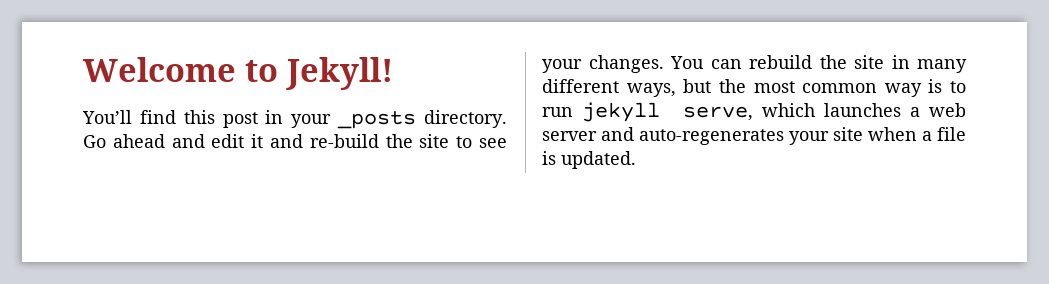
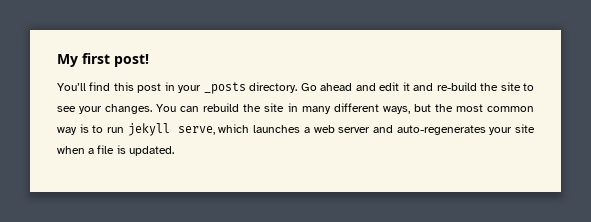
[83,57,393,90] Welcome to Jekyll! -> [57,53,149,67] My first post!

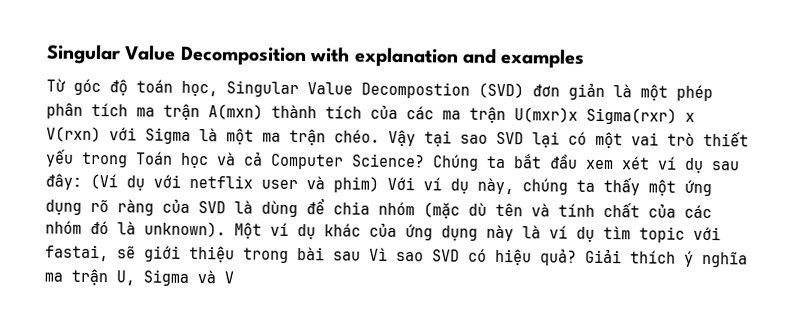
[57,53,149,67] [57,82,534,94] [57,103,534,114] [57,123,535,136] [57,145,174,156] My first post! // You’ll find this post in your _posts directory. Go ahead and edit it and re-build the site to see your changes. You can rebuild the site in many different ways, but the most common way is to run jekyll serve, which launches a web server and auto-regenerates your site when a file is updated. -> [46,44,586,69] [46,78,713,102] [46,102,695,125] [46,126,749,149] [45,149,740,173] [45,173,712,197] [45,198,712,219] [45,220,721,243] [45,244,748,268] [44,268,234,286] Singular Value Decomposition with explanation and examples // Từ góc độ toán học, Singular Value Decompostion (SVD) đơn giản là một phép phân tích ma trận A(mxn) thành tích của các ma trận U(mxr)x Sigma(rxr) x V(rxn) với Sigma là một ma trận chéo. Vậy tại sao SVD lại có một vai trò thiết yếu trong Toán học và cả Computer Science? Chúng ta bắt đầu xem xét ví dụ sau đây: (Ví dụ với netflix user và phim) Với ví dụ này, chúng ta thấy một ứng dụng rõ ràng của SVD là dùng để chia nhóm (mặc dù tên và tính chất của các nhóm đó là unknown). Một ví dụ khác của ứng dụng này là ví dụ tìm topic với fastai, sẽ giới thiệu trong bài sau Vì sao SVD có hiệu quả? Giải thích ý nghĩa ma trận U, Sigma và V

